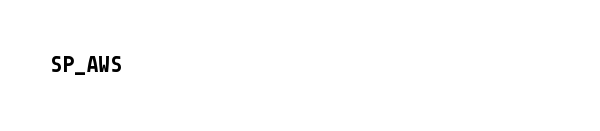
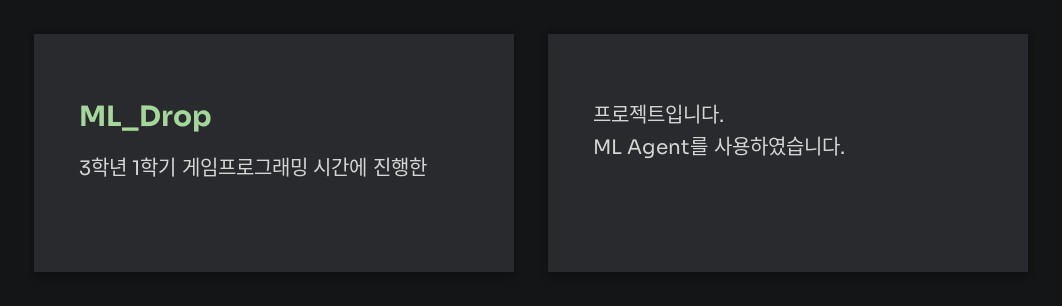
[50,56,122,75] SP_AWS -> [79,105,212,132] [79,157,427,177] [593,104,724,124] [593,136,845,159] ML_Drop // 3학년 1학기 게임프로그래밍 시간에 진행한 프로젝트입니다. // ML Agent를 사용하였습니다.

